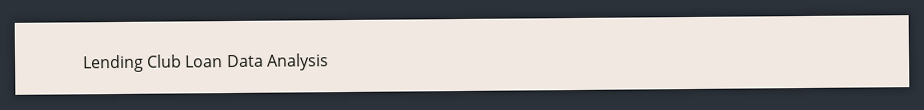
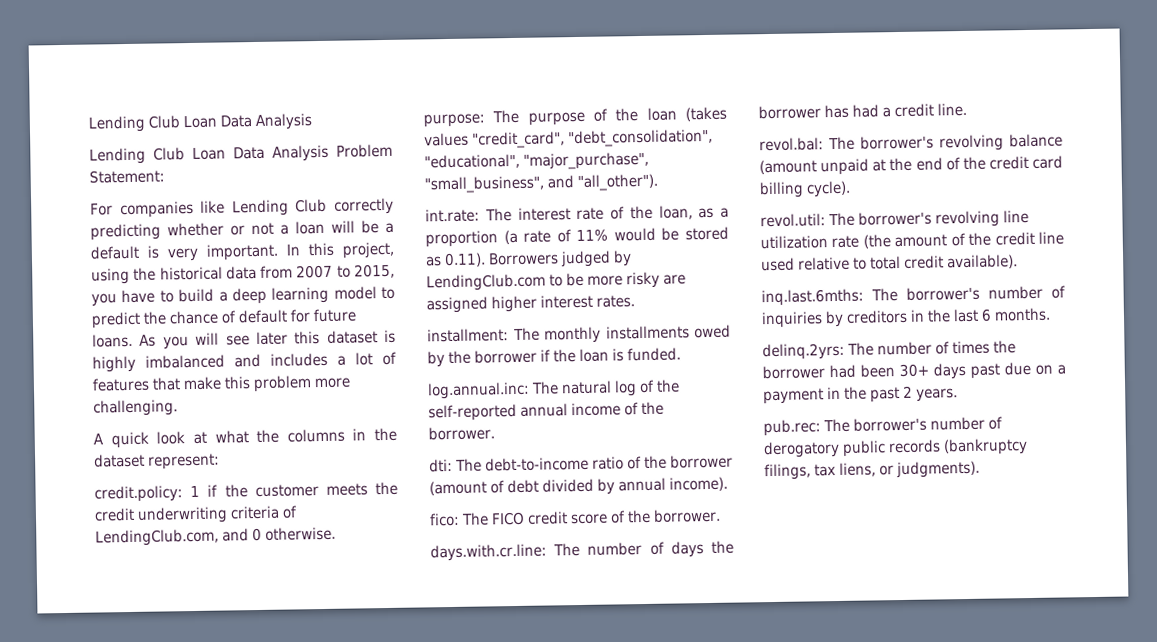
[82,53,329,73] Lending Club Loan Data Analysis -> [88,113,312,133] [89,143,393,165] [89,169,165,184] [90,197,394,219] [90,220,394,241] [90,241,394,262] [91,263,395,285] [91,286,395,307] [91,308,356,329] [92,329,396,350] [92,351,397,373] [92,375,351,393] [93,399,178,417] [93,427,397,449] [94,453,220,470] [94,481,398,503] [94,505,298,524] [95,526,336,547] [423,106,727,128] [424,128,713,149] [424,151,649,170] [424,173,658,194] [425,205,729,223] [425,226,729,248] [425,250,632,268] [426,271,686,292] [426,294,635,314] [427,324,731,344] [427,347,681,368] [427,379,680,400] [428,401,664,422] [428,426,495,441] [429,454,733,473] [429,476,728,496] [429,508,721,527] [430,540,734,562] [758,102,967,120] [759,133,1063,152] [759,155,1063,176] [759,180,851,199] [760,209,1029,228] [760,231,1064,250] [761,254,1018,272] [761,285,1066,307] [761,307,1051,329] [762,340,1016,361] [762,361,1066,380] [763,385,958,405] [763,416,1003,437] [763,438,1028,459] [764,460,980,481] Lending Club Loan Data Analysis // Lending Club Loan Data Analysis Problem Statement: // For companies like Lending Club correctly predicting whether or not a loan will be a default is very important. In this project, using the historical data from 2007 to 2015, you have to build a deep learning model to predict the chance of default for future loans. As you will see later this dataset is highly imbalanced and includes a lot of features that make this problem more challenging. // A quick look at what the columns in the dataset represent: // credit.policy: 1 if the customer meets the credit underwriting criteria of LendingClub.com, and 0 otherwise. purpose: The purpose of the loan (takes values "credit_card", "debt_consolidation", "educational", "major_purchase", "small_business", and "all_other"). // int.rate: The interest rate of the loan, as a proportion (a rate of 11% would be stored as 0.11). Borrowers judged by LendingClub.com to be more risky are assigned higher interest rates. // installment: The monthly installments owed by the borrower if the loan is funded. // log.annual.inc: The natural log of the self-reported annual income of the borrower. // dti: The debt-to-income ratio of the borrower (amount of debt divided by annual income). // fico: The FICO credit score of the borrower. // days.with.cr.line: The number of days the borrower has had a credit line. // revol.bal: The borrower's revolving balance (amount unpaid at the end of the credit card billing cycle). // revol.util: The borrower's revolving line utilization rate (the amount of the credit line used relative to total credit available). // inq.last.6mths: The borrower's number of inquiries by creditors in the last 6 months. // delinq.2yrs: The number of times the borrower had been 30+ days past due on a payment in the past 2 years. // pub.rec: The borrower's number of derogatory public records (bankruptcy filings, tax liens, or judgments).

